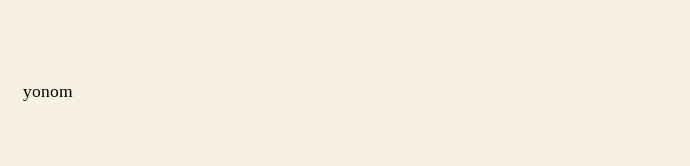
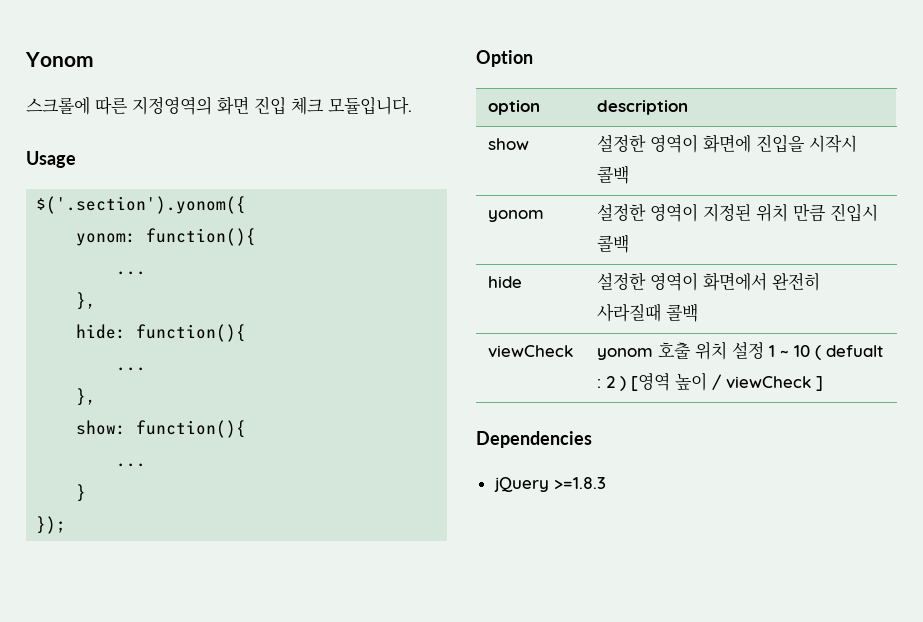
[23,89,73,101] yonom -> [25,52,94,67] [26,96,412,115] [26,151,76,168] [36,196,247,214] [76,228,257,246] [116,271,147,275] [76,292,97,310] [76,324,247,342] [116,367,147,371] [76,388,97,406] [76,420,247,438] [116,463,147,467] [76,484,87,502] [36,516,67,534] [476,50,533,67] [487,100,540,115] [596,100,688,115] [487,138,529,150] [596,134,857,153] [596,165,629,184] [487,210,544,222] [596,203,878,222] [596,234,629,253] [487,276,522,288] [596,272,820,291] [596,303,698,322] [487,345,573,358] [596,341,883,360] [596,372,823,391] [476,431,592,448] [493,477,606,492] Yonom // 스크롤에 따른 지정영역의 화면 진입 체크 모듈입니다. // Usage // $('.section').yonom({ // yonom: function(){ // ... // }, // hide: function(){ // ... // }, // show: function(){ // ... // } // }); // Option // option | description // show | 설정한 영역이 화면에 진입을 시작시 콜백 // yonom | 설정한 영역이 지정된 위치 만큼 진입시 콜백 // hide | 설정한 영역이 화면에서 완전히 사라질때 콜백 // viewCheck | yonom 호출 위치 설정 1 ~ 10 ( defualt : 2 ) [영역 높이 / viewCheck ] // Dependencies // jQuery >=1.8.3

